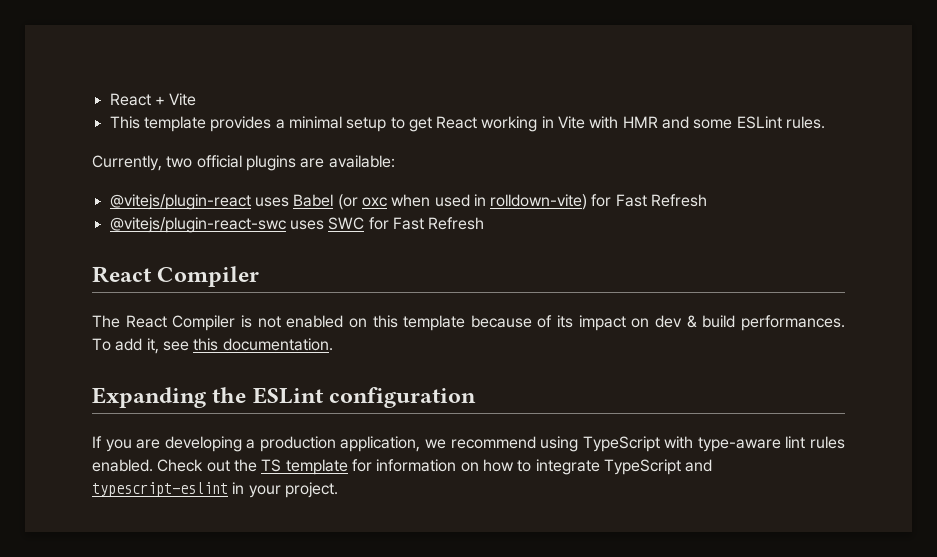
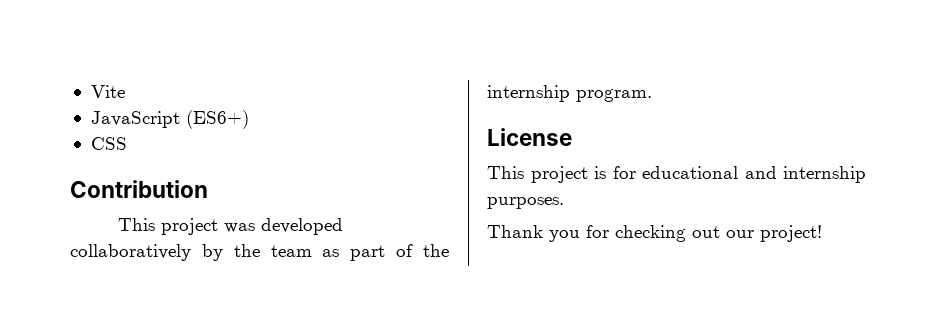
[109,93,165,106] React + -> (90, 91) none
[109,116,826,132] [92,155,395,171] [109,194,708,210] [109,217,485,233] [92,266,260,287] [92,315,845,331] [92,338,333,354] [92,387,477,408] [92,436,845,452] [92,459,713,475] [92,482,338,498] This template provides a minimal setup to get React working in Vite with HMR and some ESLint rules. // Currently, two official plugins are available: // @vitejs/plugin-react uses Babel (or oxc when used in rolldown-vite) for Fast Refresh // @vitejs/plugin-react-swc uses SWC for Fast Refresh // React Compiler // The React Compiler is not enabled on this template because of its impact on dev & build performances. To add it, see this documentation. // Expanding the ESLint configuration // If you are developing a production application, we recommend using TypeScript with type-aware lint rules enabled. Check out the TS template for information on how to integrate TypeScript and typescript-eslint in your project. -> [90,110,249,129] [90,137,127,150] [70,180,208,198] [118,218,344,235] [70,244,449,261] [487,85,652,102] [487,128,572,146] [487,166,866,183] [487,197,564,209] [487,225,822,242] JavaScript (ES6+) // CSS // Contribution // This project was developed collaboratively by the team as part of the internship program. // License // This project is for educational and internship purposes. // Thank you for checking out our project!

